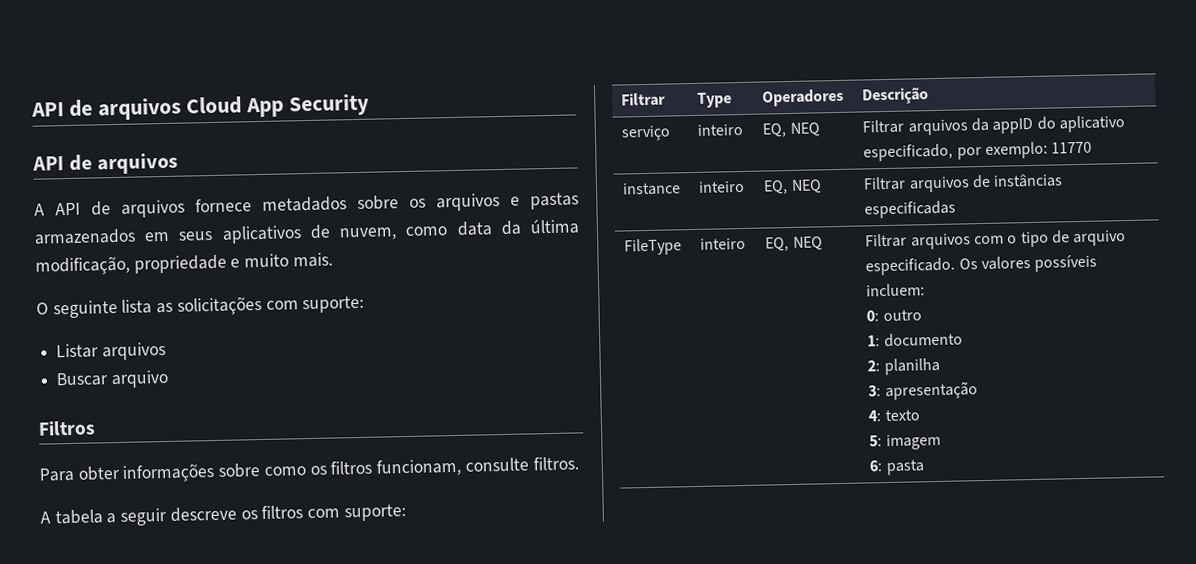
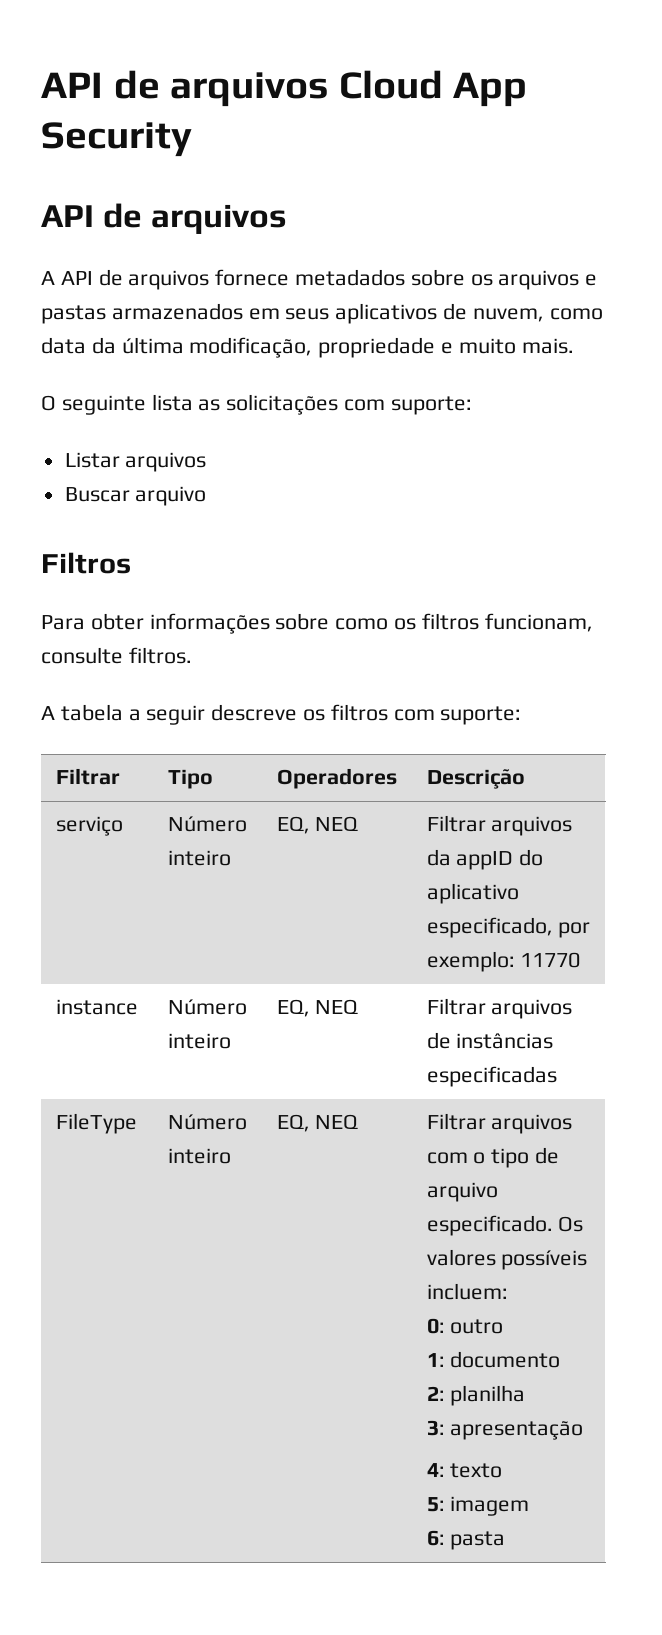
[697,92,733,108] Type -> [167,769,213,789] Tipo
(672, 133) none -> [167,816,247,832] Número
(682, 189) none -> [167,999,247,1015] Número
(683, 247) none -> [167,1114,247,1130] Número

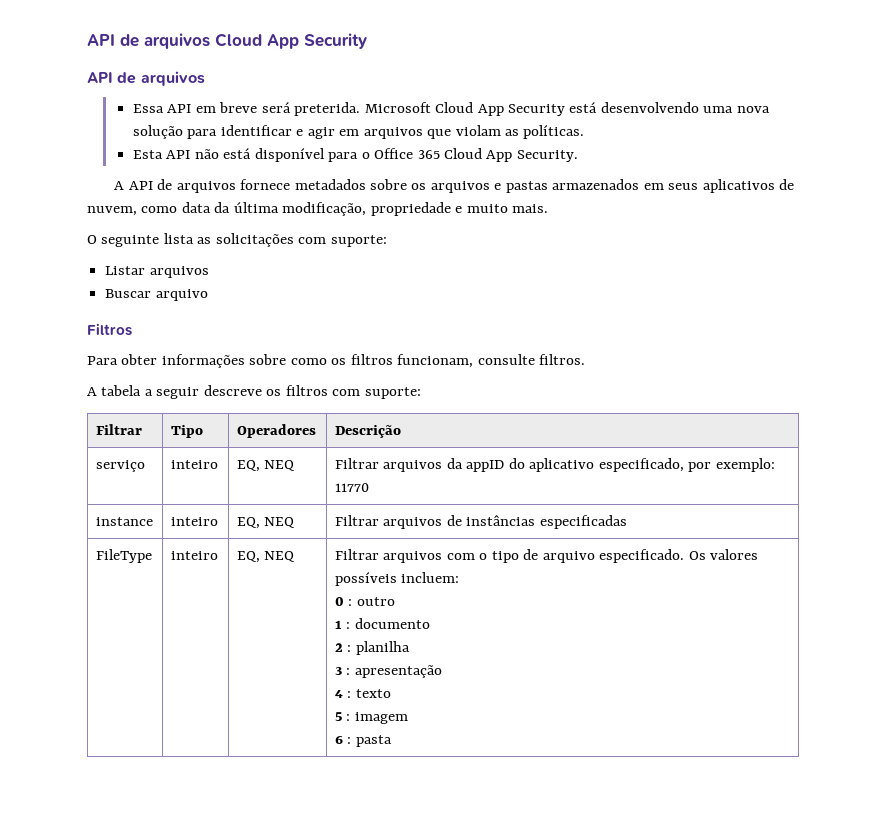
(288, 219) none -> [132,102,770,116] [132,125,585,139] [132,148,578,162] // Essa API em breve será preterida. Microsoft Cloud App Security está desenvolvendo uma nova solução para identificar e agir em arquivos que violam as políticas. // Esta API não está disponível para o Office 365 Cloud App Security.
[167,816,247,832] Número -> (145, 466) none
[167,999,247,1015] Número -> (153, 521) none
[167,1114,247,1130] Número -> (152, 556) none
[426,1318,445,1334] 0: -> [334,597,353,606] 0 :
[426,1353,445,1367] 1: -> [334,620,351,629] 1 :
[426,1386,445,1401] 2: -> [334,643,352,652] 2 :
[426,1420,445,1436] 3: -> [334,667,351,675] 3 :
[426,1463,445,1477] 4: -> [334,690,352,698] 4 :
[426,1497,445,1512] 5: -> [334,712,351,721] 5 :
[426,1530,445,1546] 6: -> [334,736,352,744] 6 :

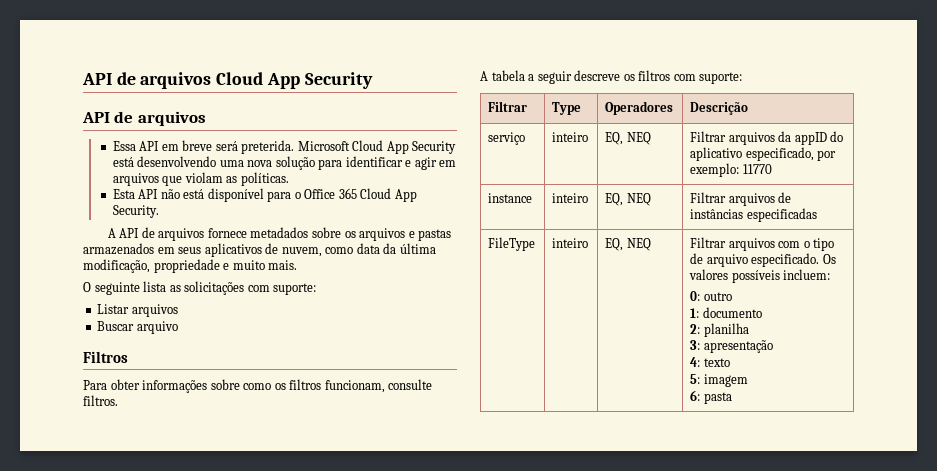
[170,425,203,438] Tipo -> [552,102,582,115] Type
[334,597,353,606] 0 : -> [690,291,701,301] 0:
[334,620,351,629] 1 : -> [690,308,700,318] 1:
[334,643,352,652] 2 : -> [690,324,701,334] 2:
[334,667,351,675] 3 : -> [690,340,701,350] 3:
[334,690,352,698] 4 : -> [690,357,701,367] 4:
[334,712,351,721] 5 : -> [690,374,701,384] 5:
[334,736,352,744] 6 : -> [690,390,701,401] 6:

